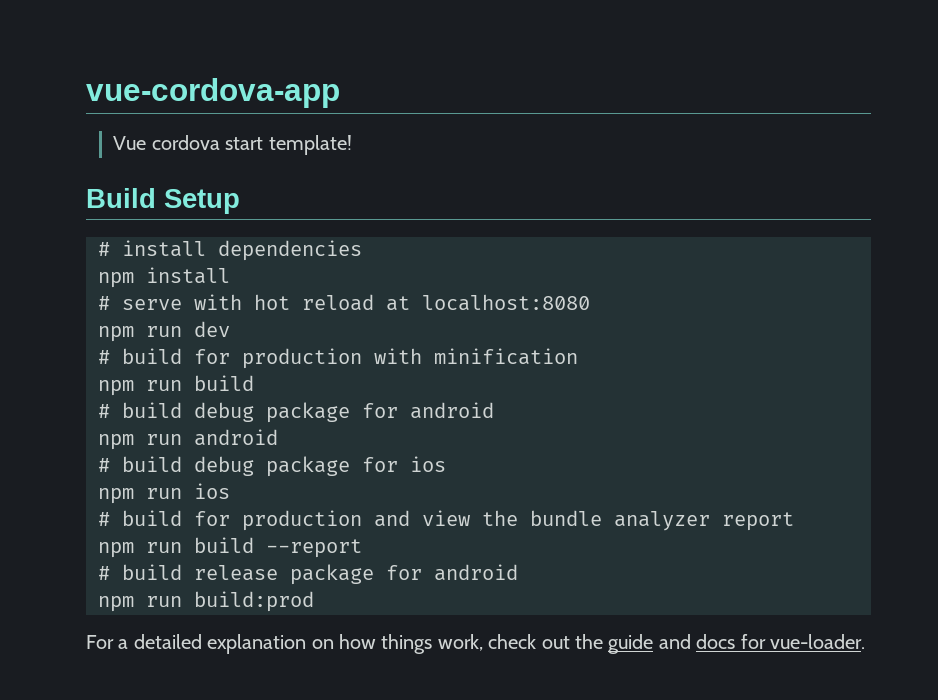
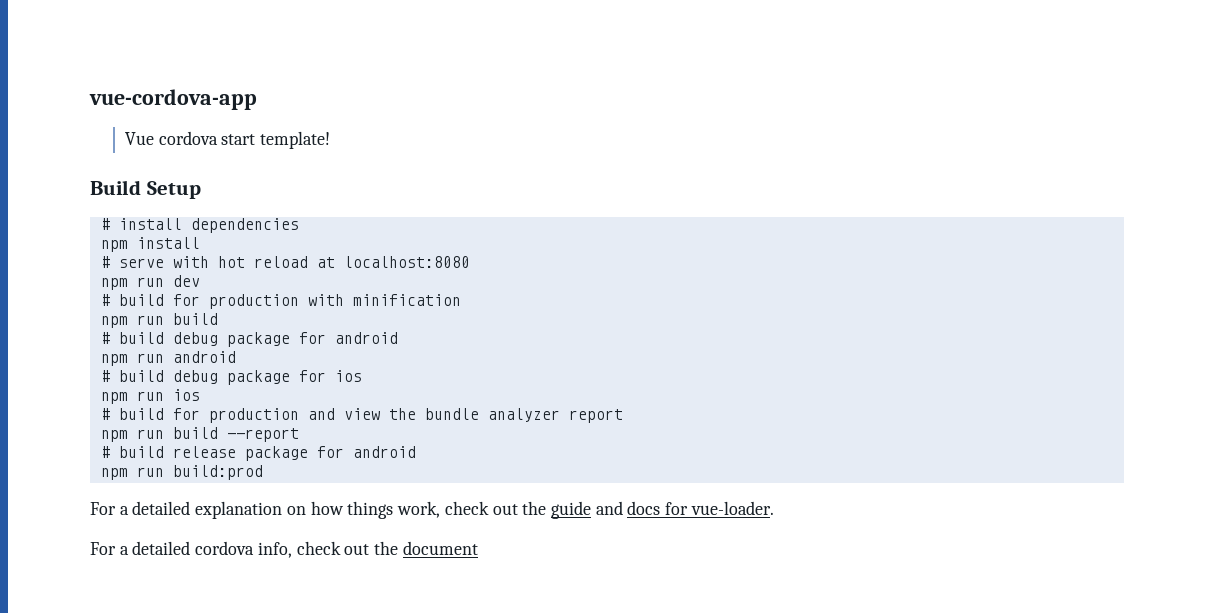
(865, 641) none -> [90,541,478,558] // For a detailed cordova info, check out the document

